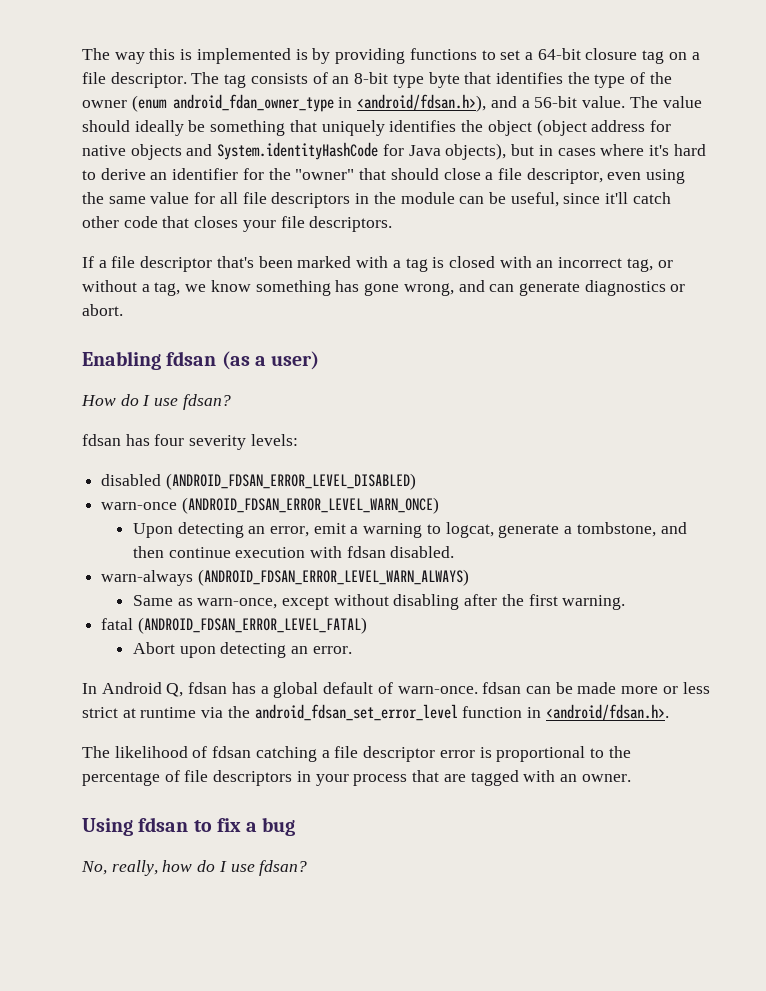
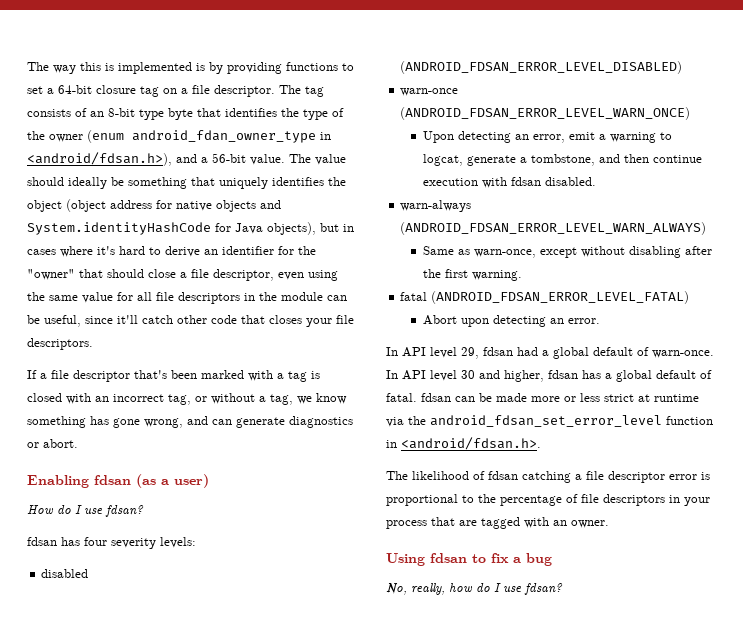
[101,682,184,697] Android Q, -> [402,347,714,359] [386,370,544,382] API level 29, fdsan had a global default of warn-once. In API level 30 and higher,
[397,686,478,694] warn-once. -> [386,393,417,402] fatal.

